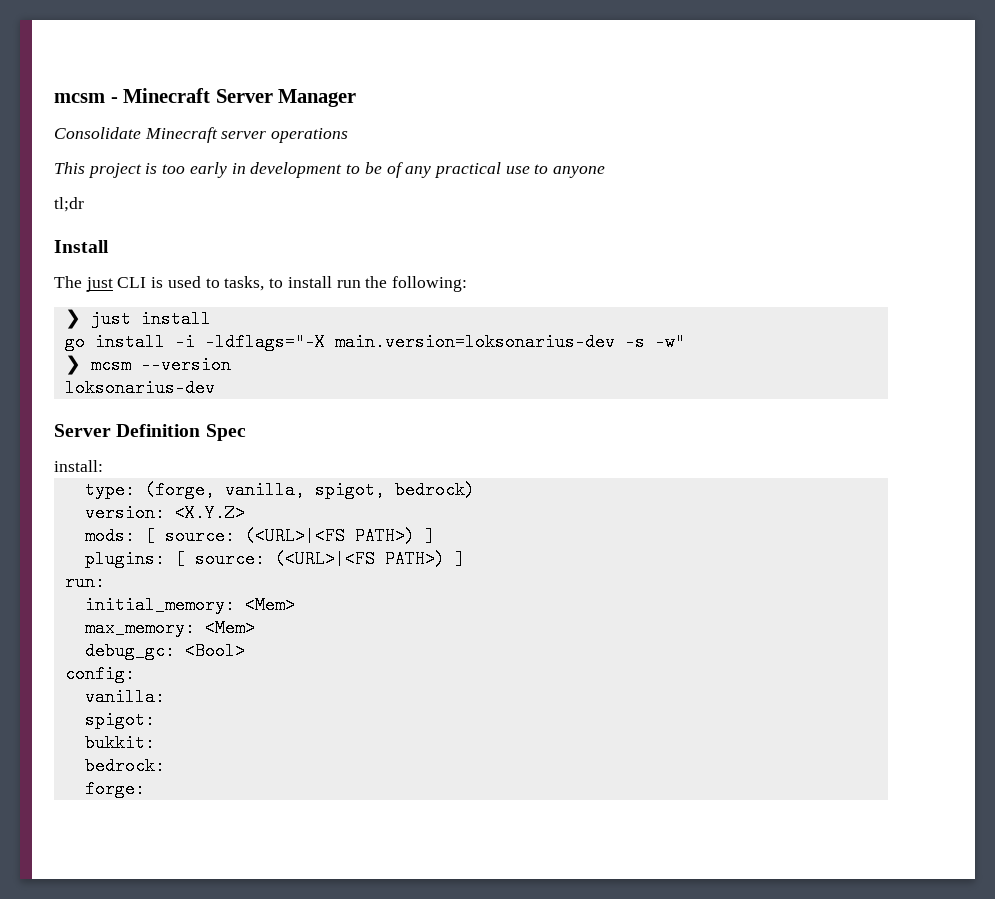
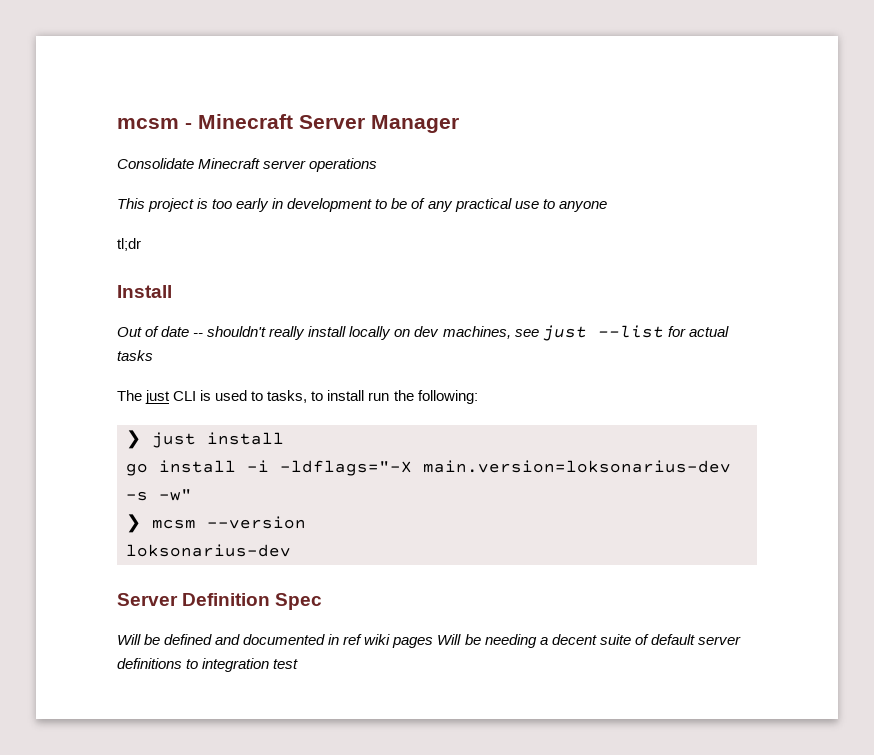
(109, 246) none -> [117,325,729,341] [117,350,153,361] // Out of date -- shouldn't really install locally on dev machines, see just --list for actual tasks
[54,460,103,472] [84,481,475,499] [84,504,245,522] [84,527,435,545] [84,550,465,568] [64,573,105,591] [84,596,295,614] [84,619,255,637] [84,642,245,660] [64,665,135,683] [84,688,165,706] [84,711,155,729] [84,734,155,752] [84,757,165,775] [84,780,145,798] install: // type: (forge, vanilla, spigot, bedrock) // version: <X.Y.Z> // mods: [ source: (<URL>|<FS PATH>) ] // plugins: [ source: (<URL>|<FS PATH>) ] // run: // initial_memory: <Mem> // max_memory: <Mem> // debug_gc: <Bool> // config: // vanilla: // spigot: // bukkit: // bedrock: // forge: -> [117,634,741,648] [117,658,299,672] Will be defined and documented in ref wiki pages Will be needing a decent suite of default server definitions to integration test

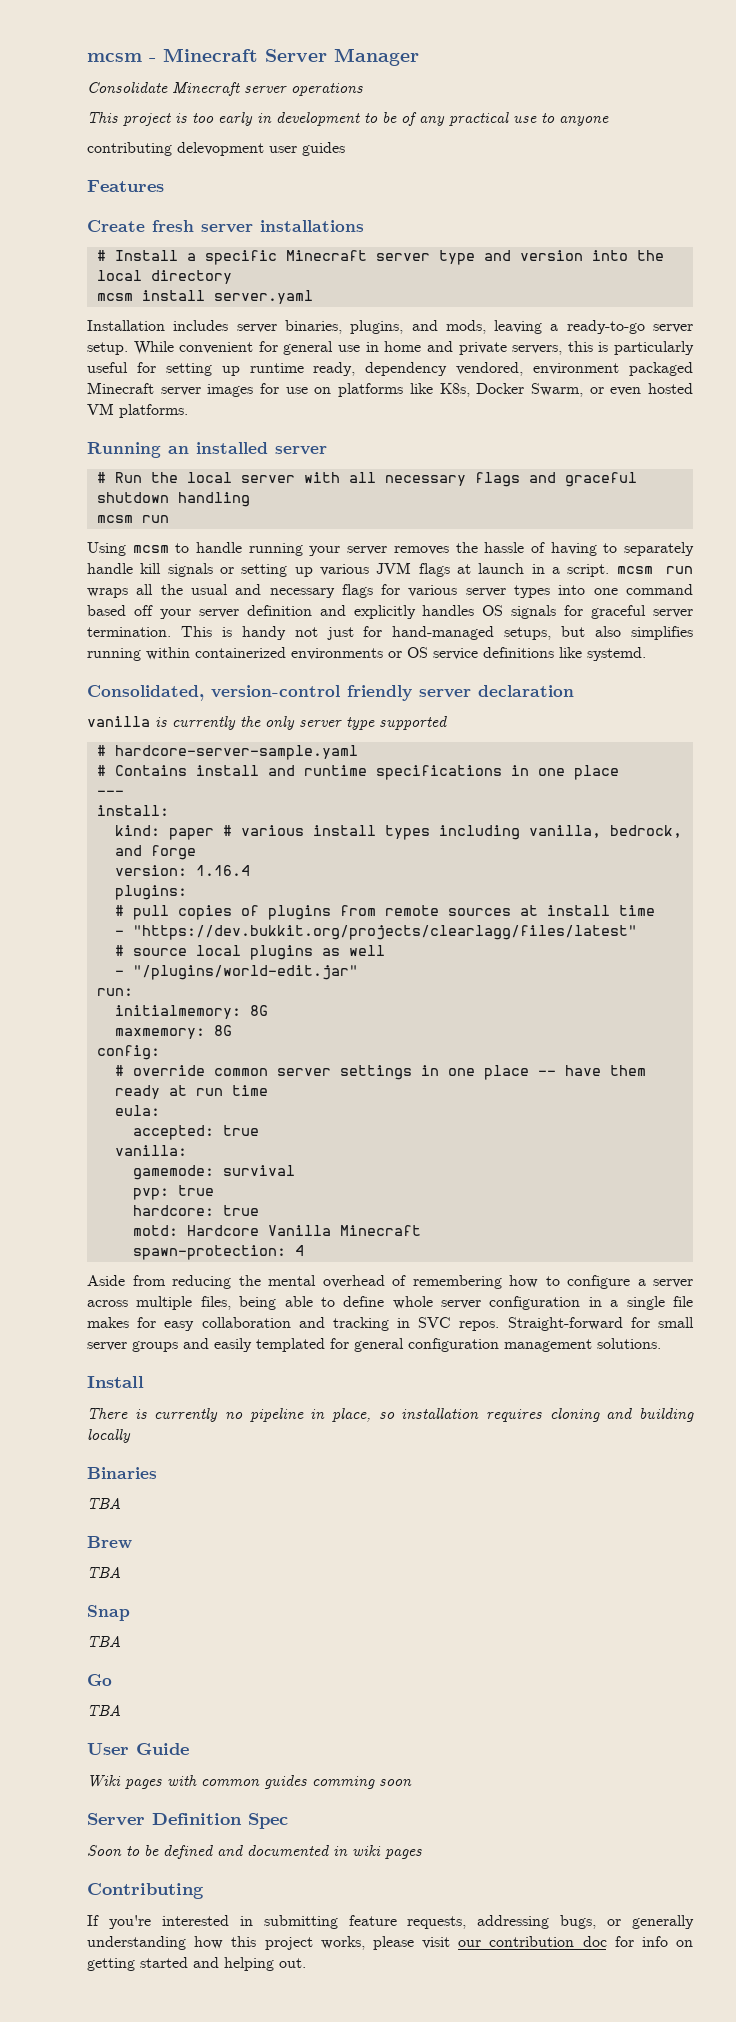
[117,238,141,251] [117,285,172,298] [117,325,729,341] [117,350,153,361] [117,390,478,404] [126,430,284,449] [126,460,731,476] [126,489,192,501] [126,514,306,533] [126,544,291,557] tl;dr // Install // Out of date -- shouldn't really install locally on dev machines, see just --list for actual tasks // The just CLI is used to tasks, to install run the following: // ❯ just install // go install -i -ldflags="-X main.version=loksonarius-dev -s -w" // ❯ mcsm --version // loksonarius-dev -> [87,142,345,156] [87,180,164,192] [87,220,364,233] [96,250,664,265] [96,270,232,284] [96,290,313,304] [87,320,693,334] [87,341,695,355] [87,362,694,376] [87,382,693,397] [87,403,188,418] [87,442,327,458] [96,472,637,487] [96,492,250,507] [96,515,169,523] [87,542,694,556] [87,562,693,577] [87,584,694,598] [87,605,694,619] [87,626,694,640] [87,647,646,661] [87,685,574,701] [87,716,447,730] [96,745,358,760] [96,765,619,780] [96,790,124,796] [96,805,169,816] [114,825,682,840] [114,845,196,860] [114,865,250,876] [114,885,187,900] [114,905,655,920] [114,925,637,940] [114,945,385,960] [114,965,358,980] [96,988,133,996] [114,1005,268,1019] [114,1025,232,1039] [96,1045,160,1060] [114,1065,646,1080] [114,1085,268,1099] [114,1105,160,1116] [132,1125,259,1140] [114,1145,187,1156] [132,1165,295,1180] [132,1185,214,1200] [132,1205,259,1216] [132,1225,421,1236] [132,1245,304,1260] [87,1275,693,1289] [87,1296,693,1310] [87,1317,694,1331] [87,1338,661,1352] [87,1376,144,1388] [87,1408,694,1422] [87,1429,131,1443] [87,1467,157,1479] [87,1497,121,1509] [87,1536,132,1549] [87,1566,121,1578] [87,1605,130,1621] [87,1635,121,1647] [87,1674,112,1686] [87,1704,121,1716] [87,1743,189,1755] [87,1775,412,1789] contributing delevopment user guides // Features // Create fresh server installations // # Install a specific Minecraft server type and version into the local directory // mcsm install server.yaml // Installation includes server binaries, plugins, and mods, leaving a ready-to-go server setup. While convenient for general use in home and private servers, this is particularly useful for setting up runtime ready, dependency vendored, environment packaged Minecraft server images for use on platforms like K8s, Docker Swarm, or even hosted VM platforms. // Running an installed server // # Run the local server with all necessary flags and graceful shutdown handling // mcsm run // Using mcsm to handle running your server removes the hassle of having to separately handle kill signals or setting up various JVM flags at launch in a script. mcsm run wraps all the usual and necessary flags for various server types into one command based off your server definition and explicitly handles OS signals for graceful server termination. This is handy not just for hand-managed setups, but also simplifies running within containerized environments or OS service definitions like systemd. // Consolidated, version-control friendly server declaration // vanilla is currently the only server type supported // # hardcore-server-sample.yaml // # Contains install and runtime specifications in one place // --- // install: // kind: paper # various install types including vanilla, bedrock, and forge // version: 1.16.4 // plugins: // # pull copies of plugins from remote sources at install time // - "https://dev.bukkit.org/projects/clearlagg/files/latest" // # source local plugins as well // - "/plugins/world-edit.jar" // run: // initialmemory: 8G // maxmemory: 8G // config: // # override common server settings in one place -- have them ready at run time // eula: // accepted: true // vanilla: // gamemode: survival // pvp: true // hardcore: true // motd: Hardcore Vanilla Minecraft // spawn-protection: 4 // Aside from reducing the mental overhead of remembering how to configure a server across multiple files, being able to define whole server configuration in a single file makes for easy collaboration and tracking in SVC repos. Straight-forward for small server groups and easily templated for general configuration management solutions. // Install // There is currently no pipeline in place, so installation requires cloning and building locally // Binaries // TBA // Brew // TBA // Snap // TBA // Go // TBA // User Guide // Wiki pages with common guides comming soon
[117,634,141,645] Will -> [87,1845,140,1856] Soon to
[343,634,363,645] ref -> (348, 1851) none
[437,634,741,648] [117,658,299,672] Will be needing a decent suite of default server definitions to integration test -> [87,1883,204,1899] [87,1915,694,1929] [87,1936,693,1950] [87,1957,306,1971] // Contributing // If you're interested in submitting feature requests, addressing bugs, or generally understanding how this project works, please visit our contribution doc for info on getting started and helping out.

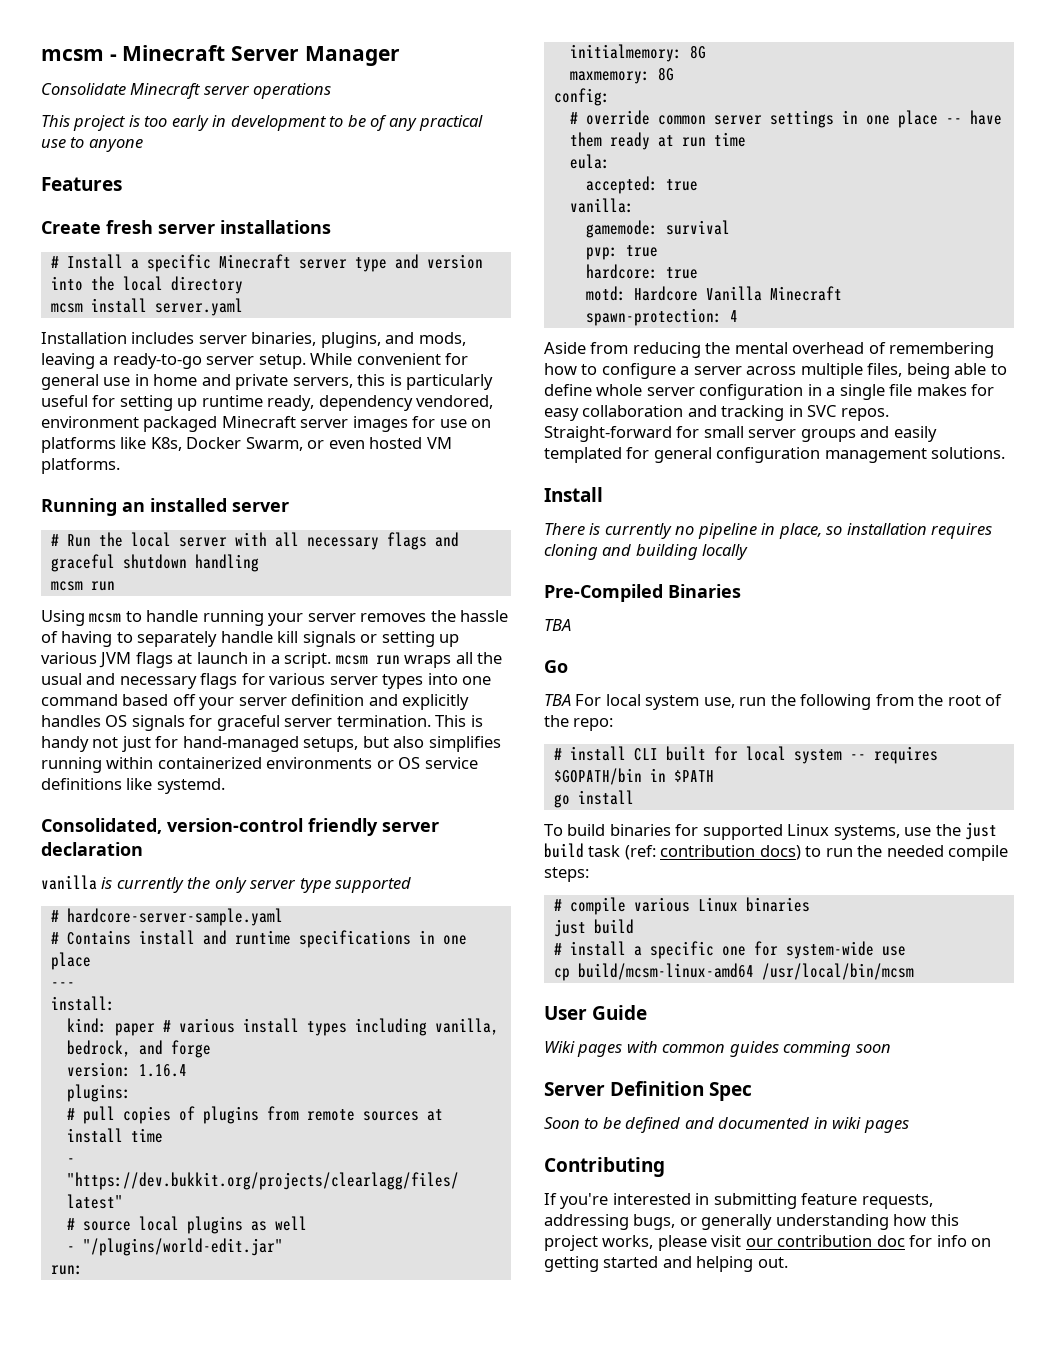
[87,142,345,156] // contributing delevopment user guides -> (143, 145) none
(131, 1436) none -> [544,584,663,602] Pre-Compiled
[87,1536,132,1549] [87,1566,121,1578] [87,1605,130,1621] [87,1635,121,1647] [87,1674,112,1686] [87,1704,121,1716] Brew // TBA // Snap // TBA // Go // TBA -> [544,660,568,673] [544,694,1003,710] [544,715,614,731] [553,746,938,764] [553,768,714,785] [553,790,634,808] [544,822,998,840] [544,843,1009,861] [544,867,589,882] [553,897,810,915] [553,919,634,937] [553,941,906,959] [553,963,914,981] Go // TBA For local system use, run the following from the root of the repo: // # install CLI built for local system -- requires $GOPATH/bin in $PATH // go install // To build binaries for supported Linux systems, use the just build task (ref: contribution docs) to run the needed compile steps: // # compile various Linux binaries // just build // # install a specific one for system-wide use // cp build/mcsm-linux-amd64 /usr/local/bin/mcsm

